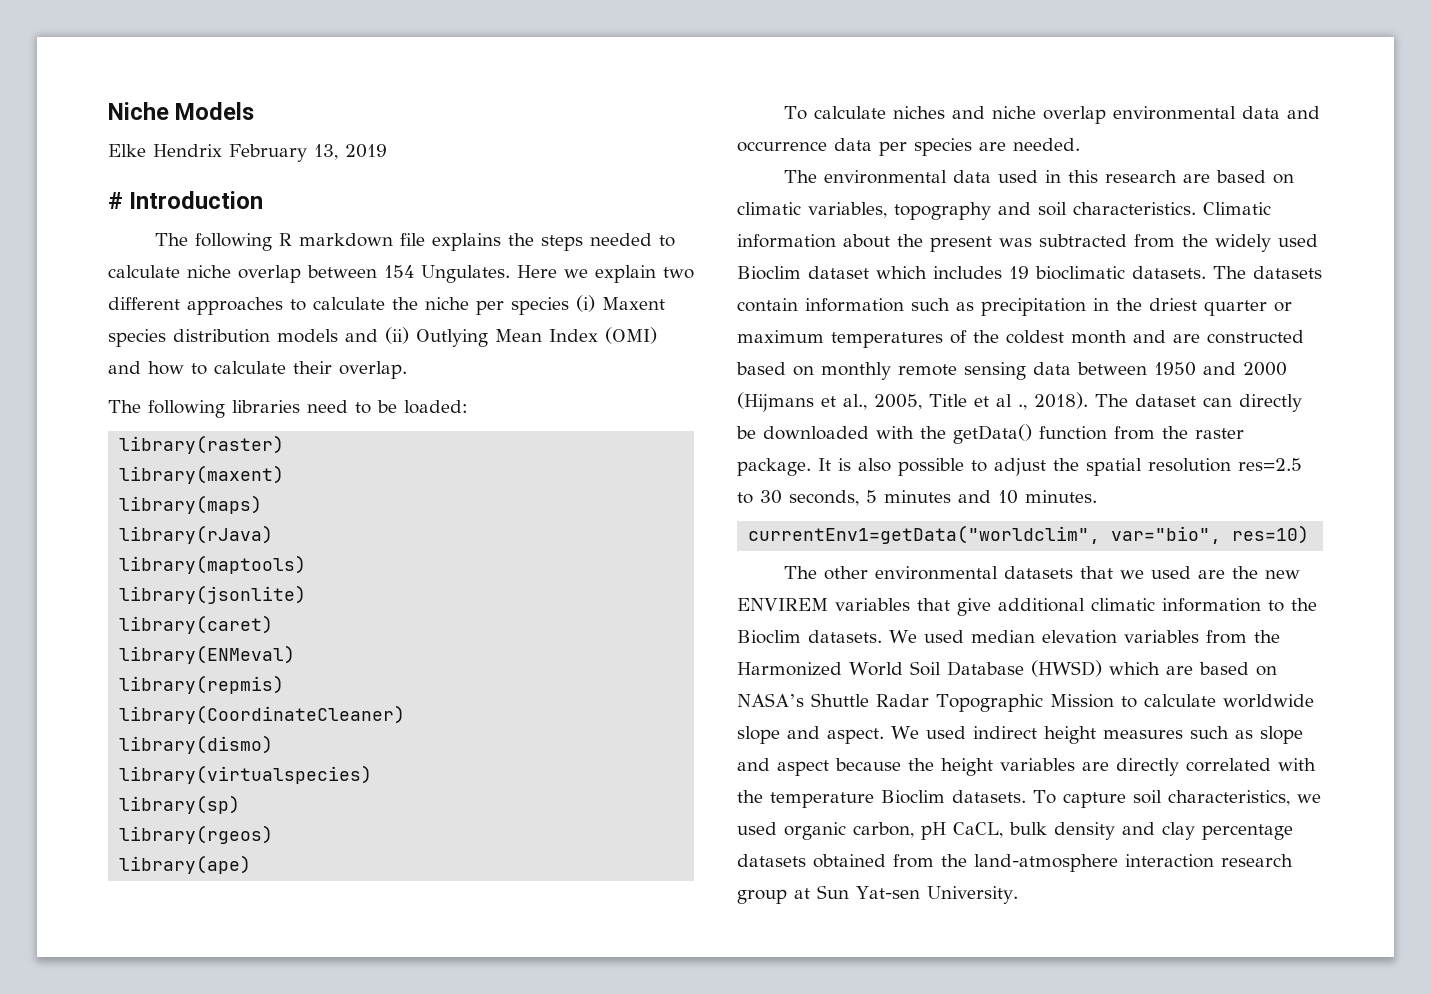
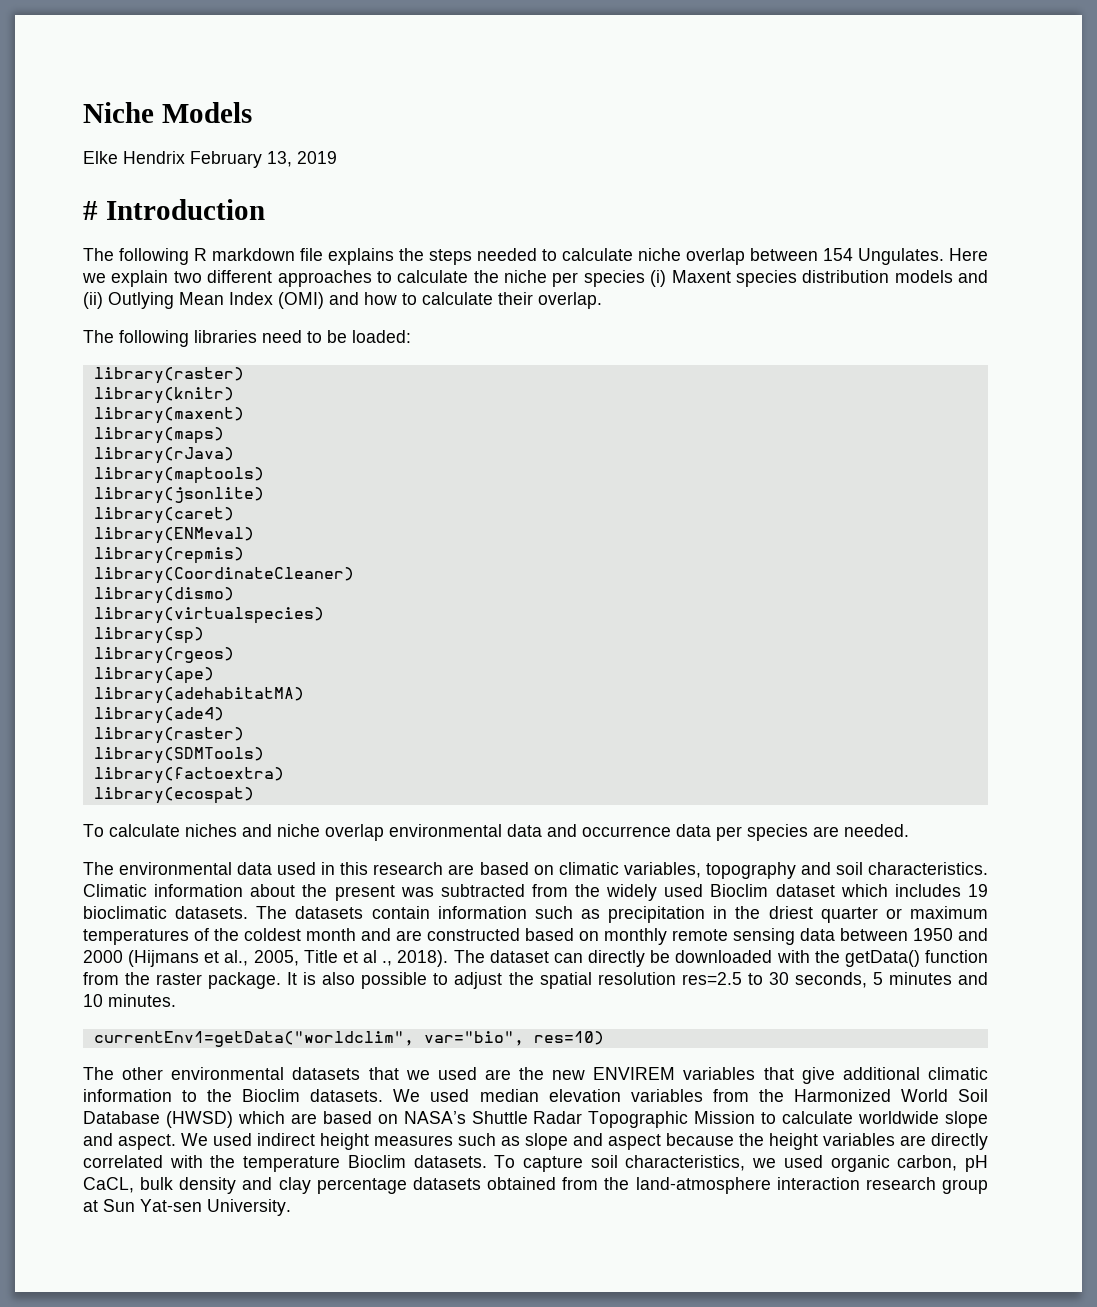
(285, 444) none -> [93,387,234,404] // library(knitr)
(252, 864) none -> [93,687,304,704] [93,707,224,724] [93,727,244,744] [93,747,264,764] [93,767,284,784] [93,787,254,804] // library(adehabitatMA) // library(ade4) // library(raster) // library(SDMTools) // library(factoextra) // library(ecospat)

